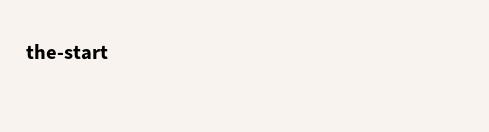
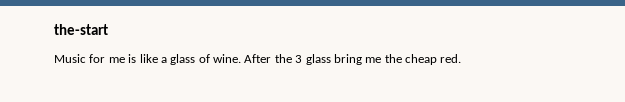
(108, 52) none -> [54,54,462,65] // Music for me is like a glass of wine. After the 3 glass bring me the cheap red.

